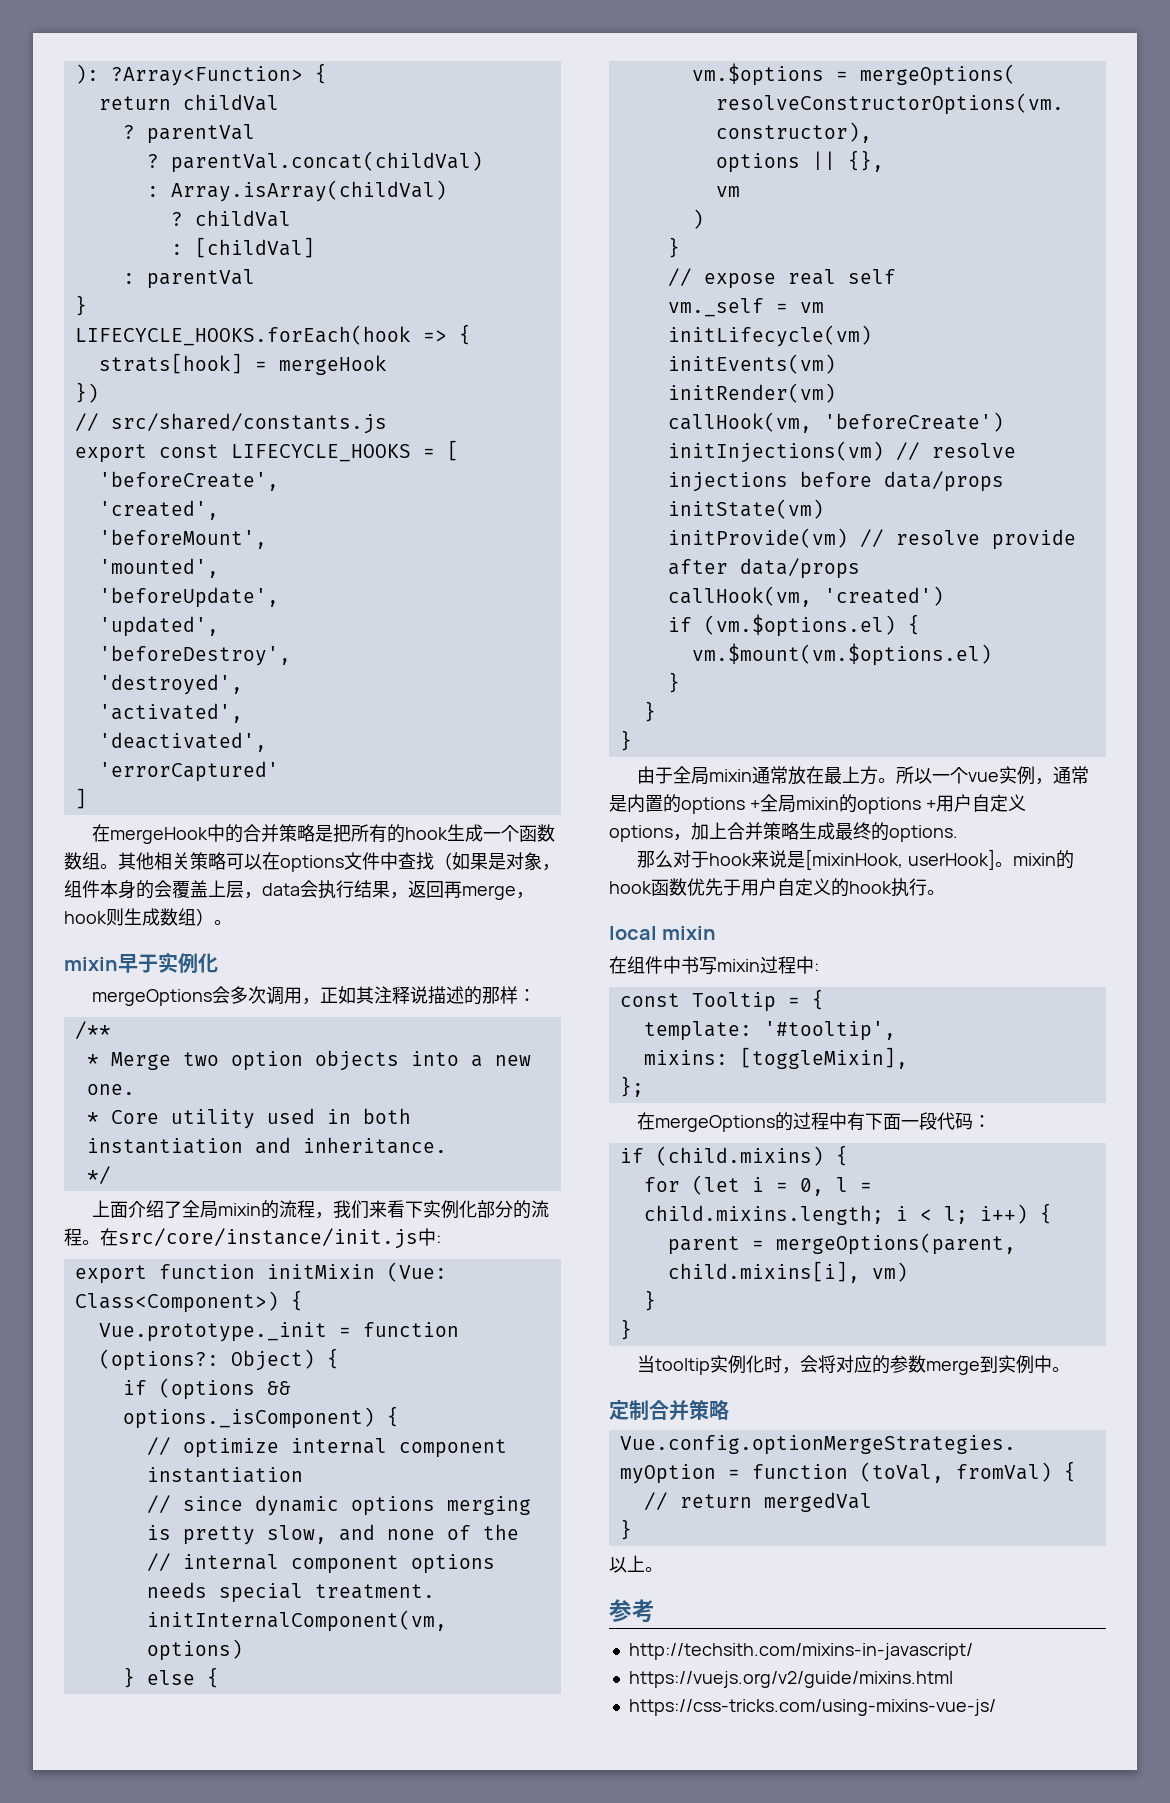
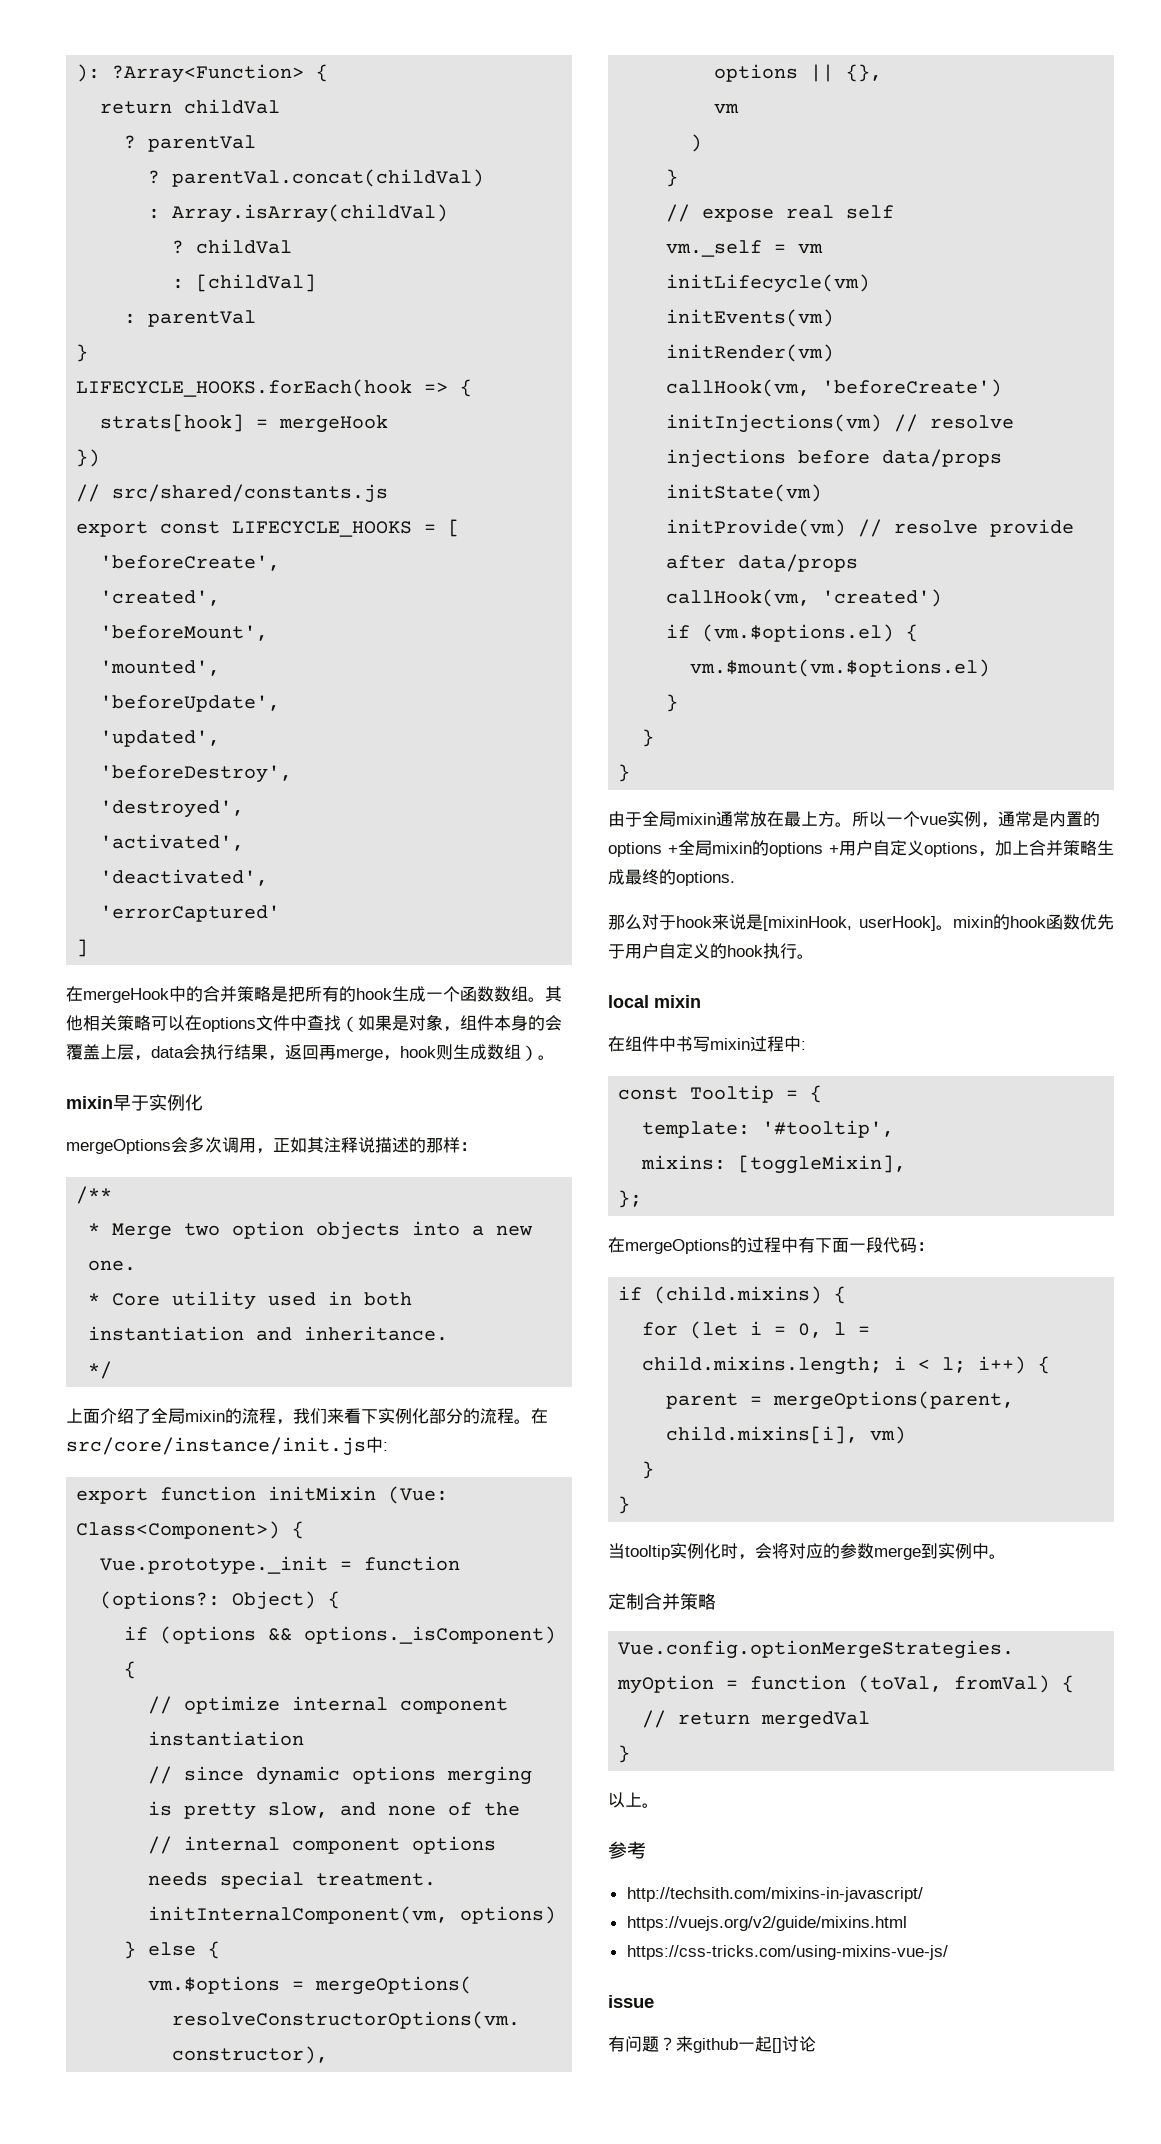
(996, 1707) none -> [608,1995,654,2008] [608,2036,816,2053] // issue // 有问题？来github一起[]讨论

